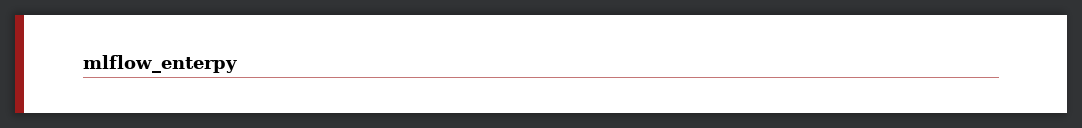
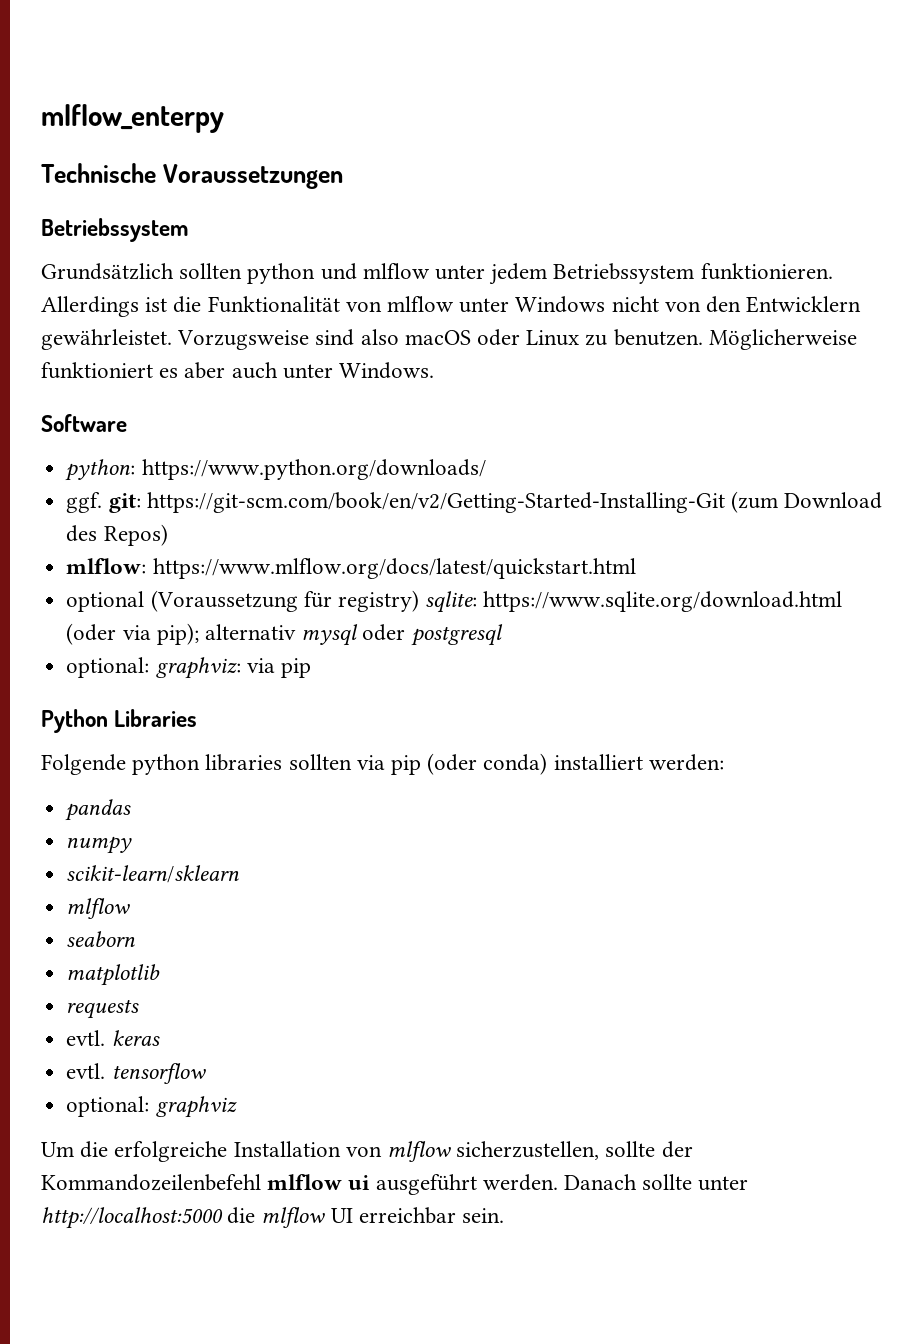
(237, 64) none -> [41,163,343,189] [41,218,188,242] [41,263,833,285] [41,296,862,317] [41,329,857,350] [41,362,435,379] [41,414,127,432] [65,459,486,481] [66,491,883,513] [66,524,168,546] [66,558,636,579] [66,590,843,613] [66,623,503,646] [66,657,311,679] [41,709,198,733] [41,753,724,775] [65,799,132,821] [66,836,133,854] [66,865,240,883] [66,898,131,919] [66,931,136,947] [66,964,161,986] [66,999,140,1019] [66,1030,160,1046] [66,1063,206,1084] [66,1096,237,1118] [41,1141,693,1162] [41,1174,749,1195] [41,1207,505,1229] // Technische Voraussetzungen // Betriebssystem // Grundsätzlich sollten python und mlflow unter jedem Betriebssystem funktionieren. Allerdings ist die Funktionalität von mlflow unter Windows nicht von den Entwicklern gewährleistet. Vorzugsweise sind also macOS oder Linux zu benutzen. Möglicherweise funktioniert es aber auch unter Windows. // Software // python: https://www.python.org/downloads/ // ggf. git: https://git-scm.com/book/en/v2/Getting-Started-Installing-Git (zum Download des Repos) // mlflow: https://www.mlflow.org/docs/latest/quickstart.html // optional (Voraussetzung für registry) sqlite: https://www.sqlite.org/download.html (oder via pip); alternativ mysql oder postgresql // optional: graphviz: via pip // Python Libraries // Folgende python libraries sollten via pip (oder conda) installiert werden: // pandas // numpy // scikit-learn/sklearn // mlflow // seaborn // matplotlib // requests // evtl. keras // evtl. tensorflow // optional: graphviz // Um die erfolgreiche Installation von mlflow sicherzustellen, sollte der Kommandozeilenbefehl mlflow ui ausgeführt werden. Danach sollte unter http://localhost:5000 die mlflow UI erreichbar sein.

